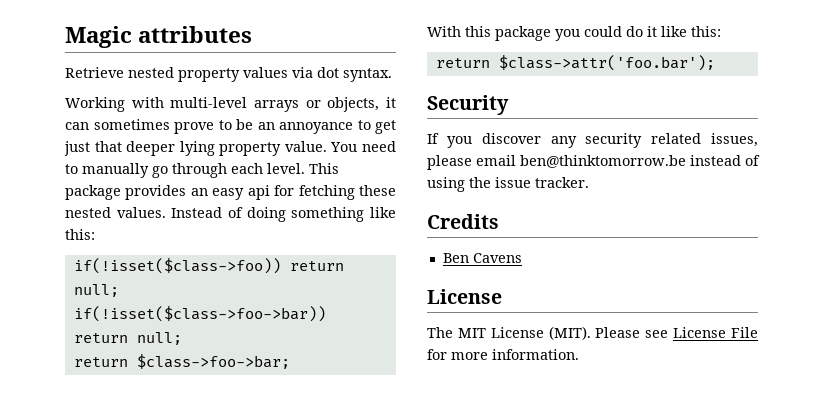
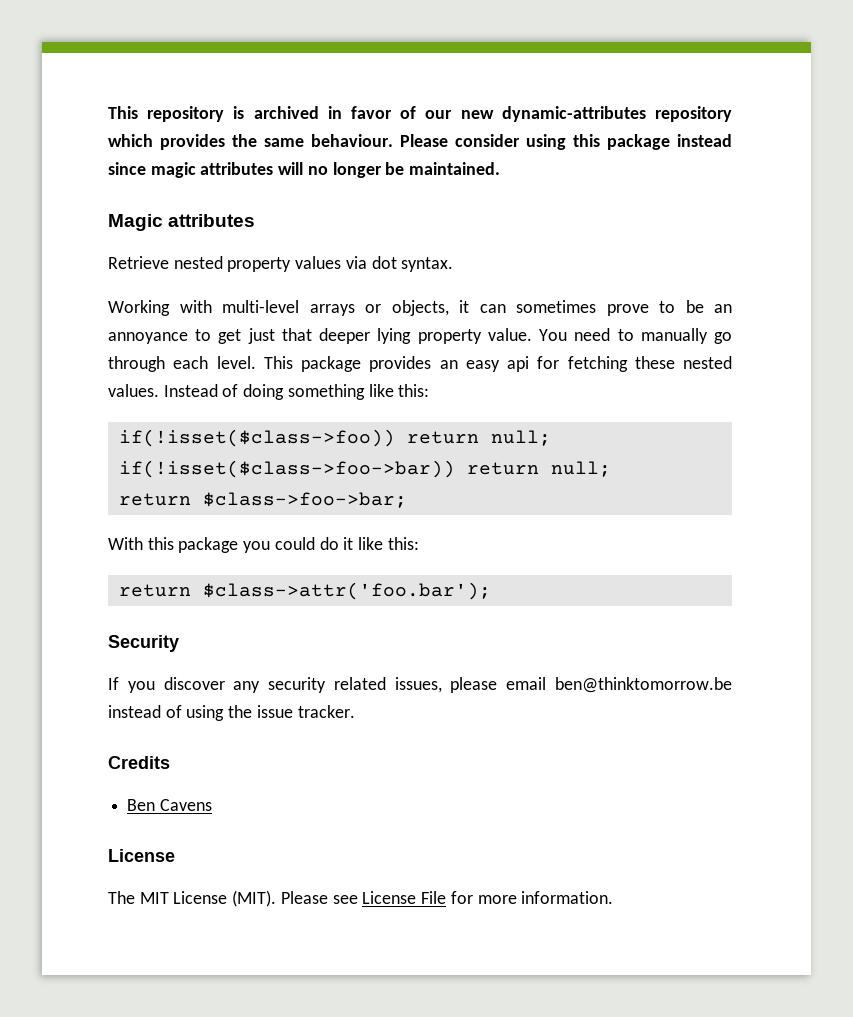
(65, 37) none -> [108,106,732,122] [108,134,732,150] [108,162,501,178] This repository is archived in favor of our new dynamic-attributes repository which provides the same behaviour. Please consider using this package instead since magic attributes will no longer be maintained. //

